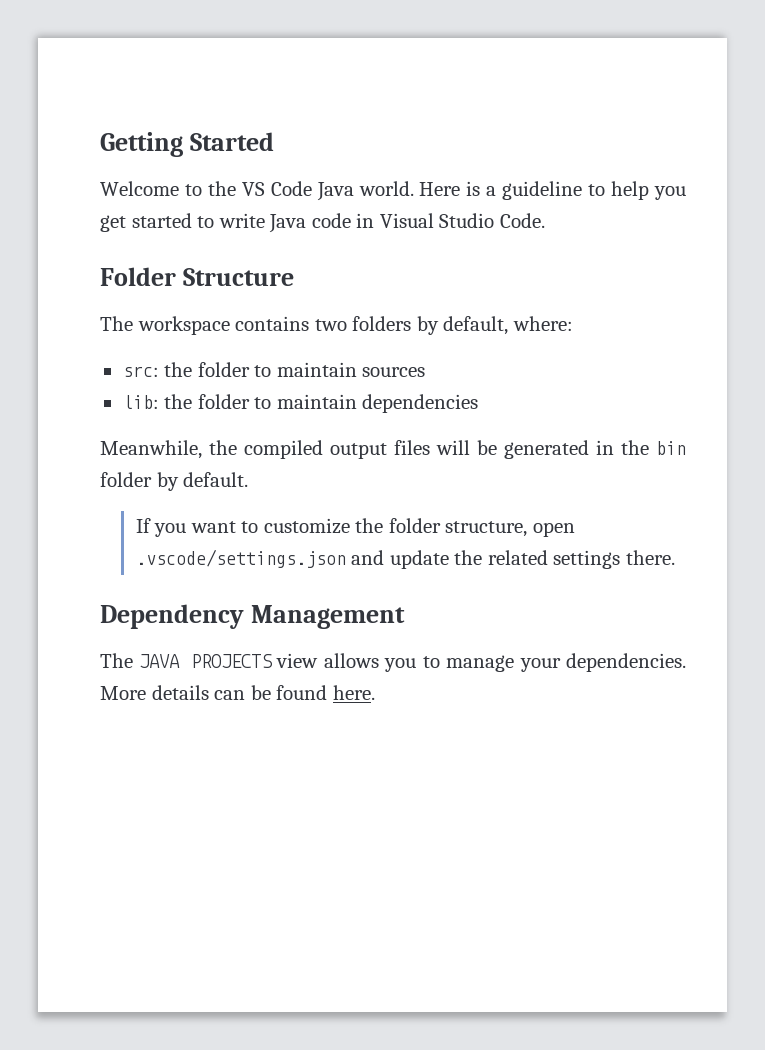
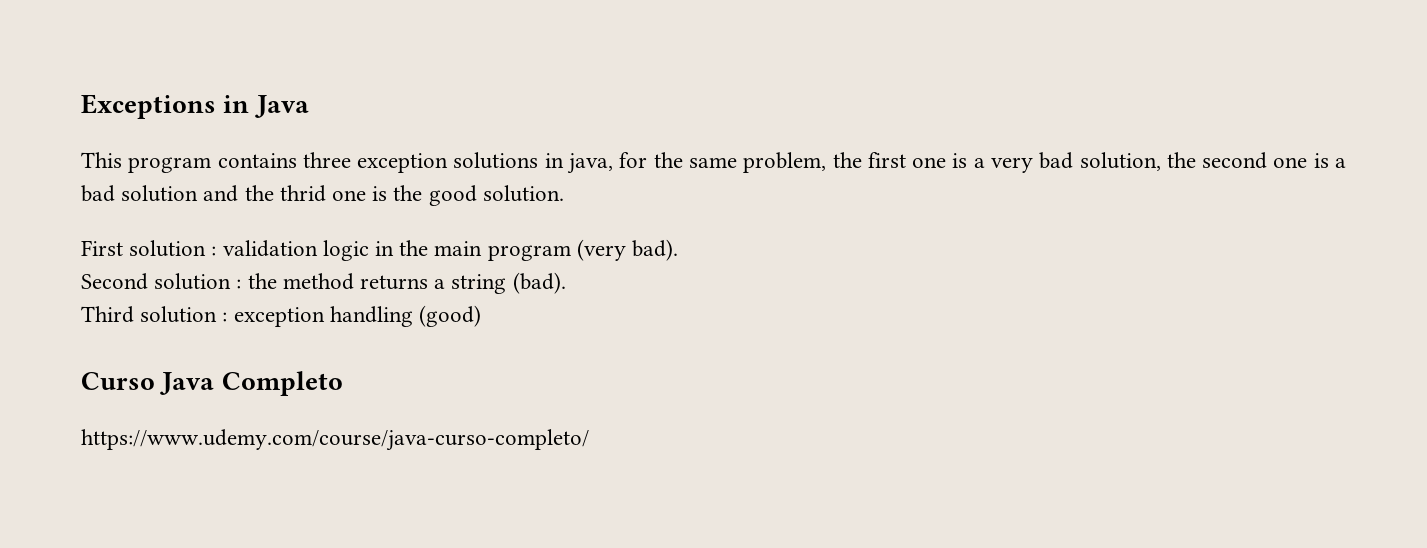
[100,132,274,157] [100,181,686,201] [100,213,545,233] [100,267,294,286] [100,316,573,335] [122,362,426,377] [122,394,479,413] [100,440,686,459] [100,472,249,491] [135,518,575,537] [135,549,675,569] [100,604,405,629] [100,653,687,672] [100,685,375,700] Getting Started // Welcome to the VS Code Java world. Here is a guideline to help you get started to write Java code in Visual Studio Code. // Folder Structure // The workspace contains two folders by default, where: // src: the folder to maintain sources // lib: the folder to maintain dependencies // Meanwhile, the compiled output files will be generated in the bin folder by default. // If you want to customize the folder structure, open .vscode/settings.json and update the related settings there. // Dependency Management // The JAVA PROJECTS view allows you to manage your dependencies. More details can be found here. -> [81,94,309,119] [81,152,1346,174] [81,185,564,206] [81,239,679,261] [81,272,566,294] [81,305,482,327] [81,371,343,396] [81,429,589,451] Exceptions in Java // This program contains three exception solutions in java, for the same problem, the first one is a very bad solution, the second one is a bad solution and the thrid one is the good solution. // First solution : validation logic in the main program (very bad). // Second solution : the method returns a string (bad). // Third solution : exception handling (good) // Curso Java Completo // https://www.udemy.com/course/java-curso-completo/

